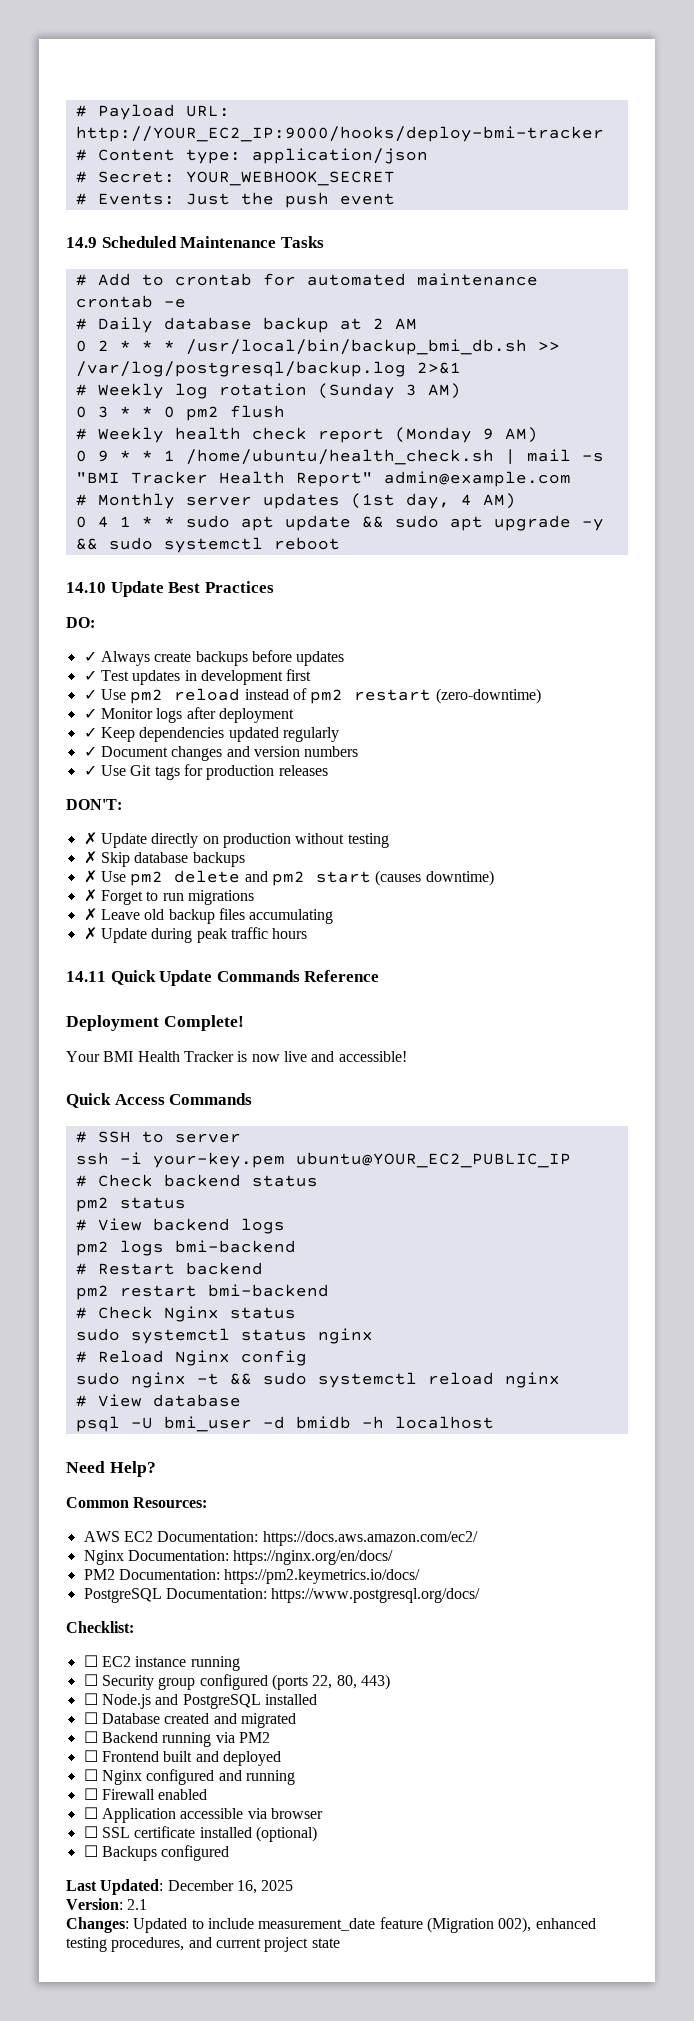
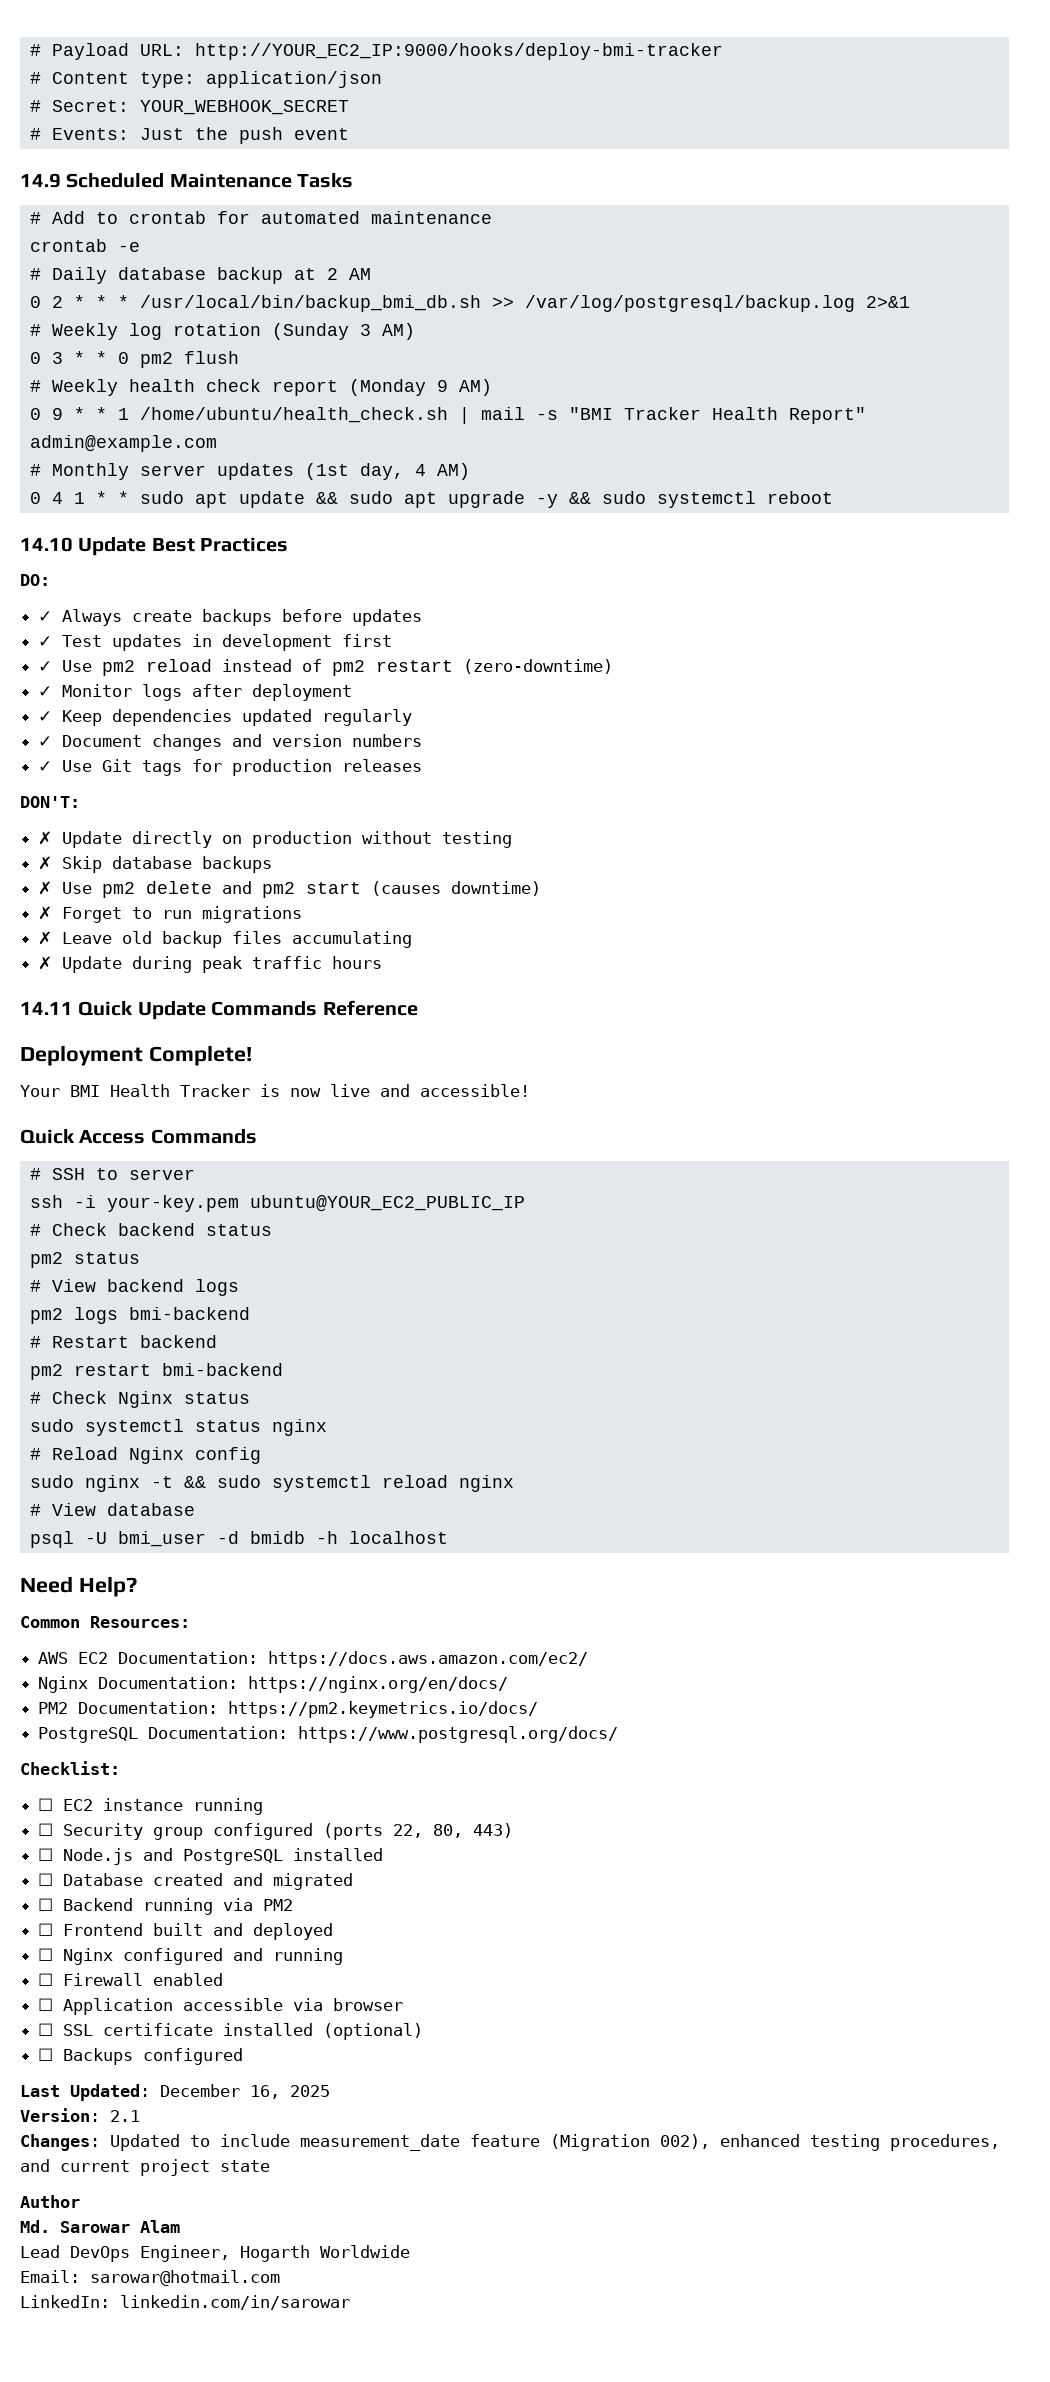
(340, 1943) none -> [20,2195,80,2208] [20,2220,180,2233] [20,2245,410,2262] [20,2270,280,2286] [20,2295,350,2310] // Author // Md. Sarowar Alam // Lead DevOps Engineer, Hogarth Worldwide // Email: sarowar@hotmail.com // LinkedIn: linkedin.com/in/sarowar

